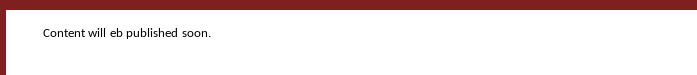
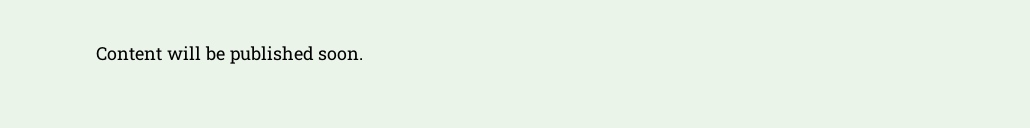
[109,28,123,37] eb -> [204,46,225,61] be

